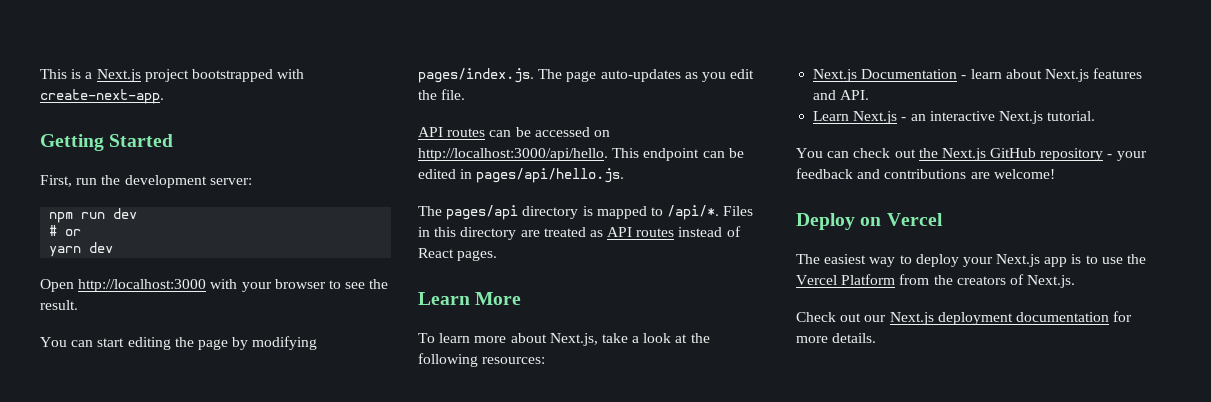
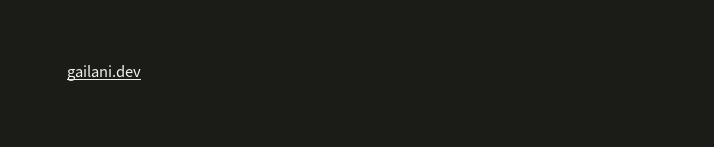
[40,69,305,82] [40,89,164,104] [40,134,174,151] [40,175,252,188] [49,208,138,223] [49,225,82,236] [49,242,114,257] [40,279,389,292] [40,300,78,310] [40,336,318,350] [418,68,755,83] [418,89,466,100] [418,127,610,137] [418,148,744,161] [418,168,625,183] [418,205,754,220] [418,226,741,240] [418,248,498,261] [418,292,522,305] [418,333,710,346] [418,353,546,367] [813,68,1143,82] [813,90,870,100] [813,111,1096,124] [796,148,1147,161] [796,168,1055,179] [796,213,943,230] [796,254,1147,267] [796,274,1076,288] [796,311,1133,325] [796,333,877,343] This is a Next.js project bootstrapped with create-next-app. // Getting Started // First, run the development server: // npm run dev // # or // yarn dev // Open http://localhost:3000 with your browser to see the result. // You can start editing the page by modifying pages/index.js. The page auto-updates as you edit the file. // API routes can be accessed on http://localhost:3000/api/hello. This endpoint can be edited in pages/api/hello.js. // The pages/api directory is mapped to /api/*. Files in this directory are treated as API routes instead of React pages. // Learn More // To learn more about Next.js, take a look at the following resources: // Next.js Documentation - learn about Next.js features and API. // Learn Next.js - an interactive Next.js tutorial. // You can check out the Next.js GitHub repository - your feedback and contributions are welcome! // Deploy on Vercel // The easiest way to deploy your Next.js app is to use the Vercel Platform from the creators of Next.js. // Check out our Next.js deployment documentation for more details. -> [67,65,141,81] gailani.dev

